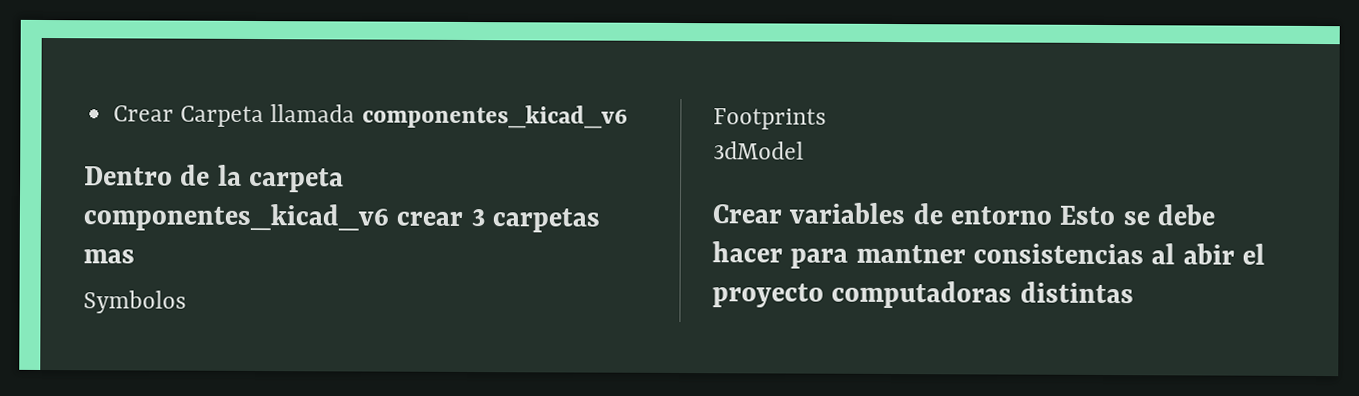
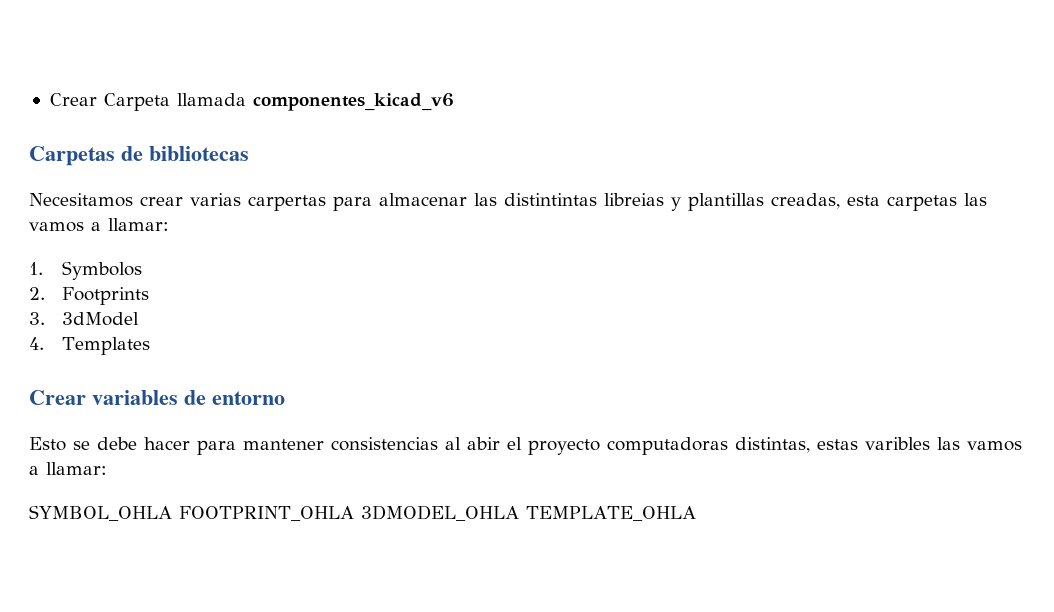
[84,164,345,193] [83,203,601,233] [83,249,135,264] Dentro de la carpeta componentes_kicad_v6 crear 3 carpetas mas // -> [29,146,249,166] [29,193,987,211] [29,218,169,232] [29,262,43,275] Carpetas de bibliotecas // Necesitamos crear varias carpertas para almacenar las distintintas libreias y plantillas creadas, esta carpetas las vamos a llamar: // 1.
(187, 302) none -> [29,287,45,300] 2.
(827, 119) none -> [29,312,45,325] 3.
(804, 150) none -> [29,337,151,355] // 4. Templates
(1053, 215) none -> (285, 398) //
[855,244,966,264] mantner -> [243,439,324,450] mantener
[1019,281,1134,304] distintas -> [735,437,1022,453] [29,462,107,475] [29,505,696,521] distintas, estas varibles las vamos a llamar: // SYMBOL_OHLA FOOTPRINT_OHLA 3DMODEL_OHLA TEMPLATE_OHLA

